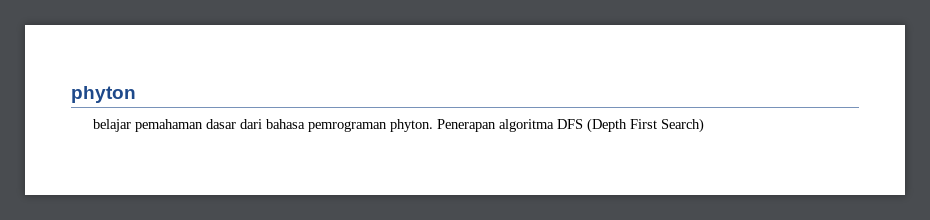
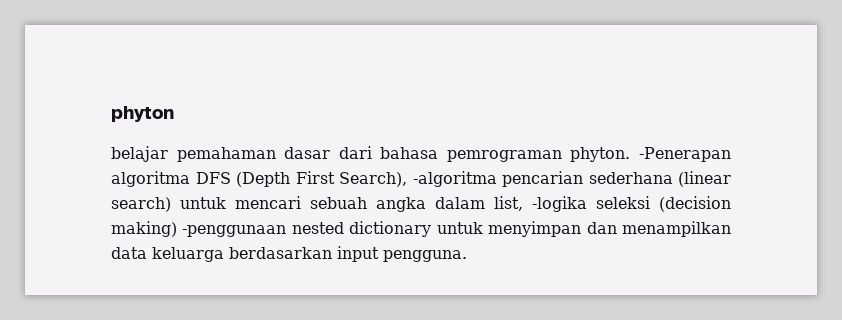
[437,119,497,132] Penerapan -> [638,147,731,162] -Penerapan
[661,118,705,133] Search) -> [339,171,731,187] [111,196,731,212] [111,221,731,237] [111,246,467,262] Search), -algoritma pencarian sederhana (linear search) untuk mencari sebuah angka dalam list, -logika seleksi (decision making) -penggunaan nested dictionary untuk menyimpan dan menampilkan data keluarga berdasarkan input pengguna.

